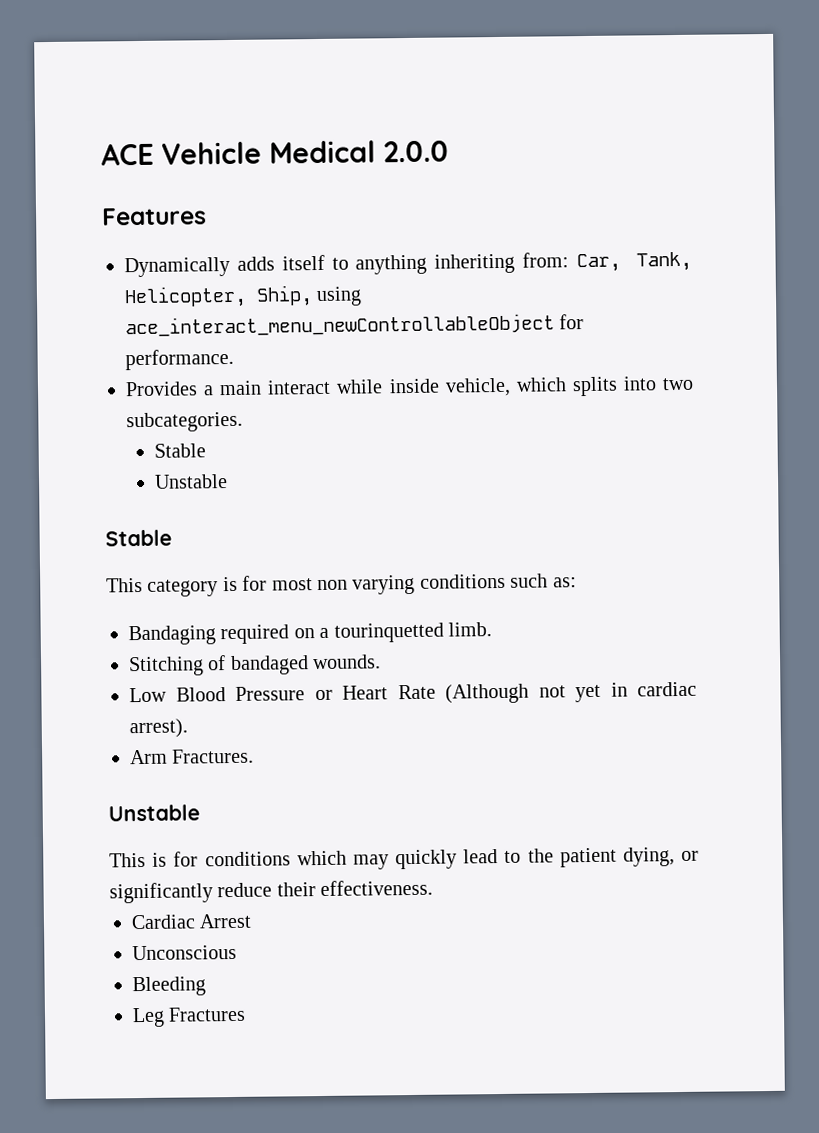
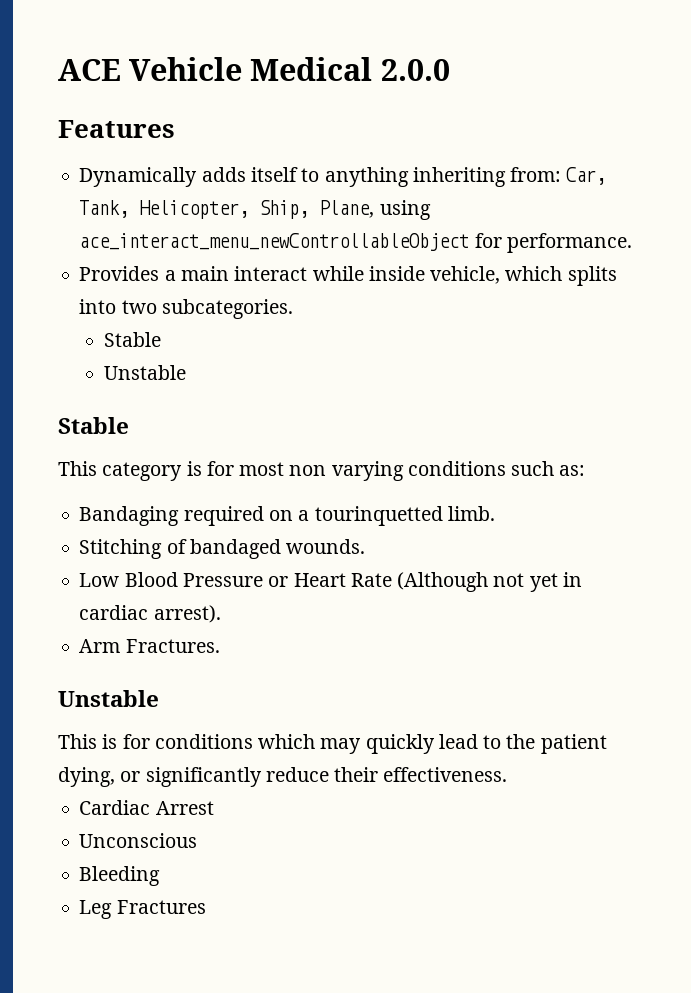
(313, 296) none -> [319,200,375,218] Plane,

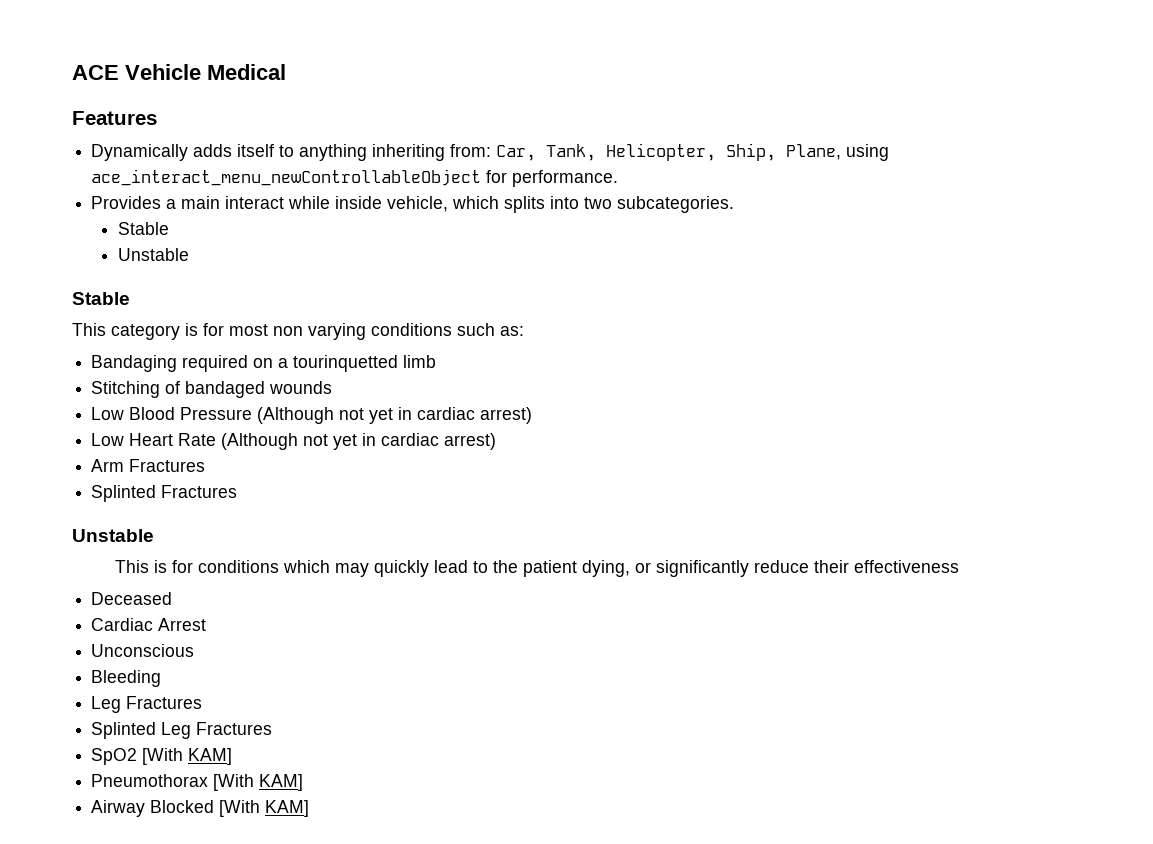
[380,59,450,81] 2.0.0 -> (286, 72) none
[447,506,495,521] limb. -> [403,355,437,368] limb
[286,539,366,554] wounds. -> [269,381,333,394] wounds
[268,576,289,587] or -> [257,407,533,424] [91,433,125,446] (Although not yet in cardiac arrest) // Low
[153,605,221,623] arrest). -> [444,433,497,450] arrest)
[125,639,220,653] Fractures. -> [129,459,206,472] [91,485,238,502] Fractures // Splinted Fractures
[383,767,508,782] effectiveness. -> [854,560,960,573] [91,592,173,605] effectiveness // Deceased
(206, 907) none -> [91,722,273,739] [91,748,233,765] [91,774,304,791] [91,800,310,817] // Splinted Leg Fractures // SpO2 [With KAM] // Pneumothorax [With KAM] // Airway Blocked [With KAM]

